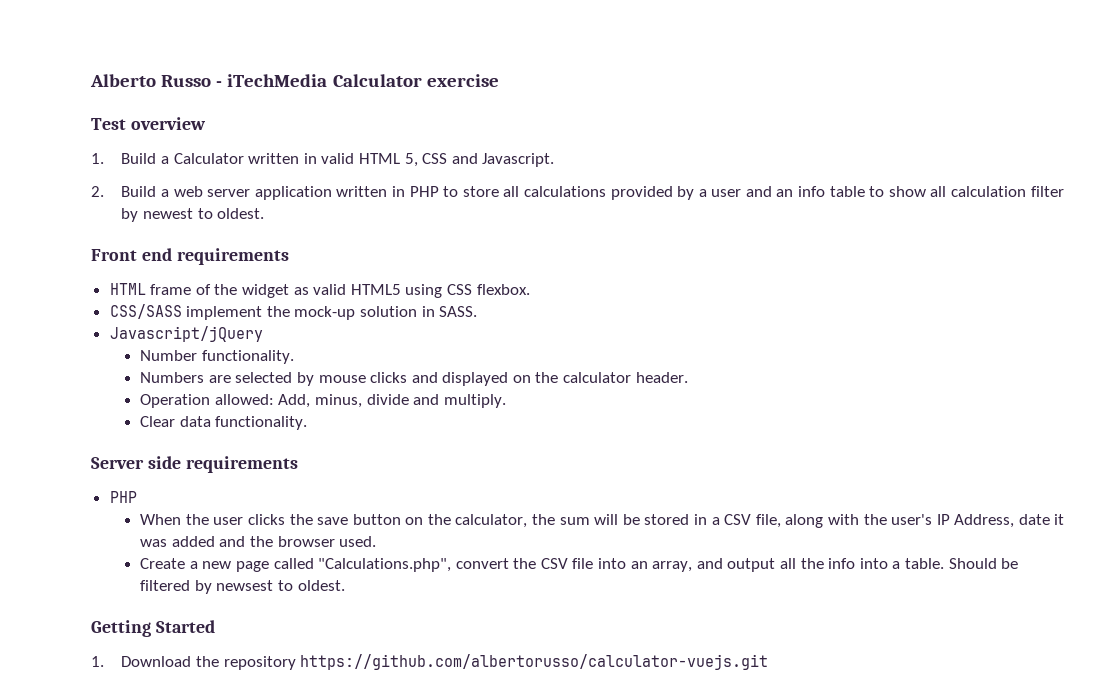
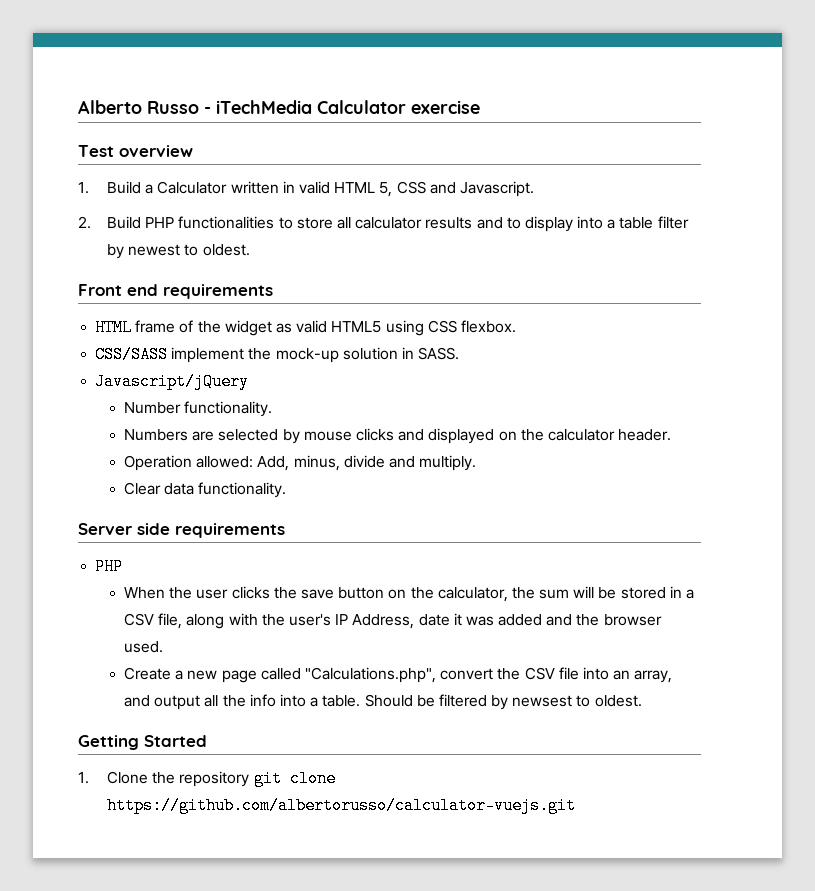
[161,186,1027,200] a web server application written in PHP to store all calculations provided by a user and an info table to show all calculation -> [145,216,654,232] PHP functionalities to store all calculator results and to display into a table
[121,656,192,667] Download -> [107,771,149,784] Clone
(296, 663) none -> [253,770,336,787] git clone

